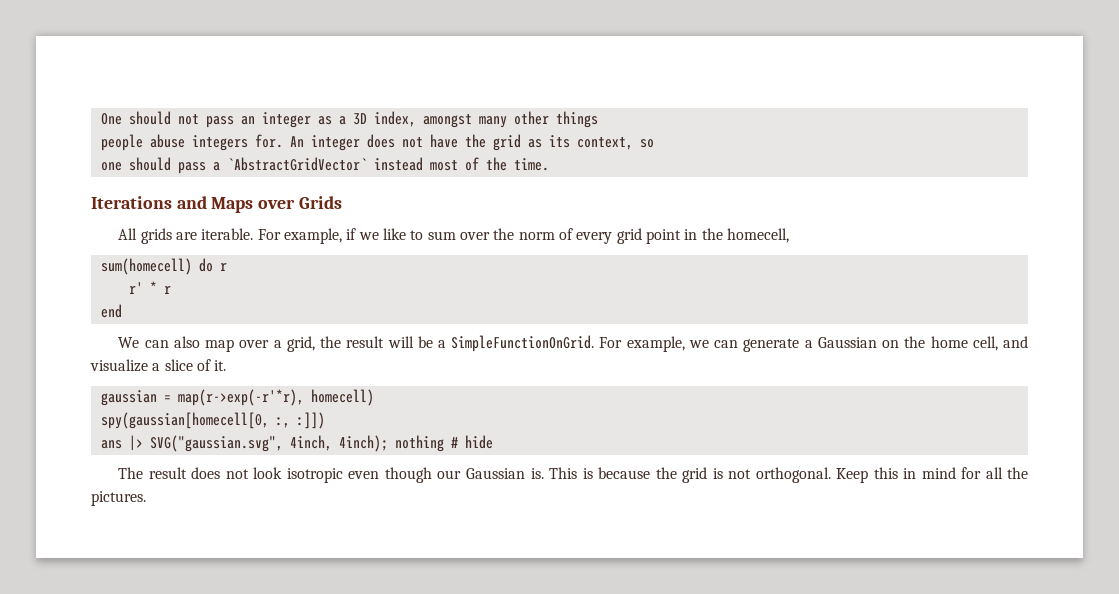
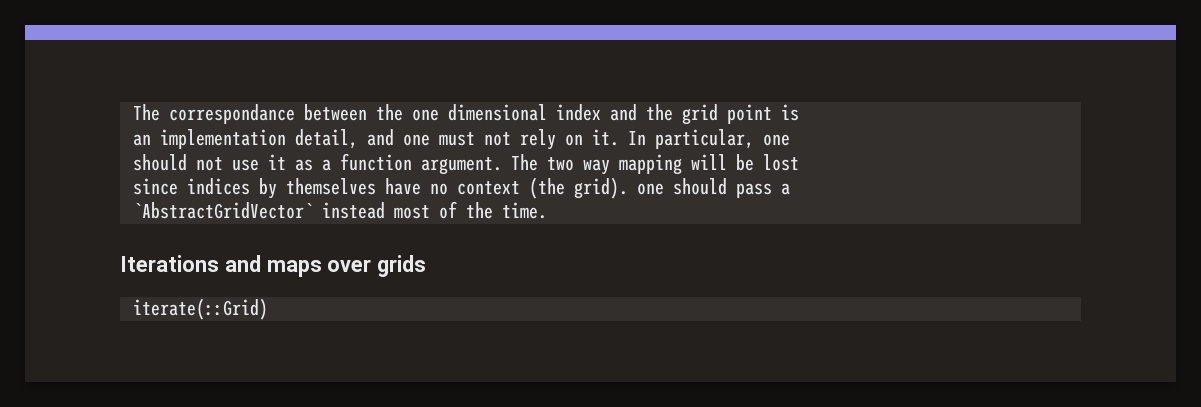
[100,111,598,128] [100,134,654,151] One should not pass an integer as a 3D index, amongst many other things // people abuse integers for. An integer does not have the grid as its context, so // -> [132,104,799,125] [132,129,790,150] [132,153,799,175] [132,177,628,199] The correspondance between the one dimensional index and the grid point is // an implementation detail, and one must not rely on it. In particular, one // should not use it as a function argument. The two way mapping will be lost // since indices by themselves have no context (the grid).
(220, 166) none -> (790, 189) //
[211,196,342,213] [118,228,789,244] [100,258,227,275] [128,281,171,294] [100,304,122,318] [118,335,1029,352] [90,359,227,372] [100,389,374,406] [100,412,325,429] [100,435,493,452] [118,467,1029,483] [91,491,146,506] Maps over Grids // All grids are iterable. For example, if we like to sum over the norm of every grid point in the homecell, // sum(homecell) do r // r' * r // end // We can also map over a grid, the result will be a SimpleFunctionOnGrid. For example, we can generate a Gaussian on the home cell, and visualize a slice of it. // gaussian = map(r->exp(-r'*r), homecell) // spy(gaussian[homecell[0, :, :]]) // ans |> SVG("gaussian.svg", 4inch, 4inch); nothing # hide // The result does not look isotropic even though our Gaussian is. This is because the grid is not orthogonal. Keep this in mind for all the pictures. -> [266,255,427,277] [132,298,268,320] maps over grids // iterate(::Grid)

